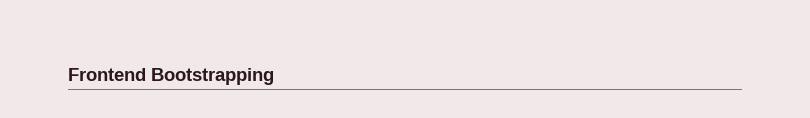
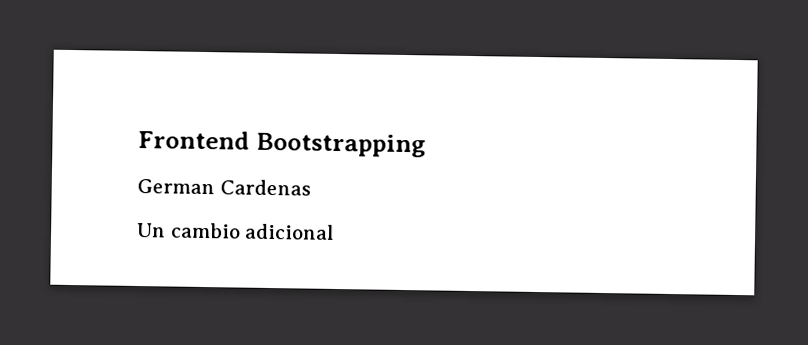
(274, 76) none -> [137,179,311,196] [137,222,335,240] // German Cardenas // Un cambio adicional

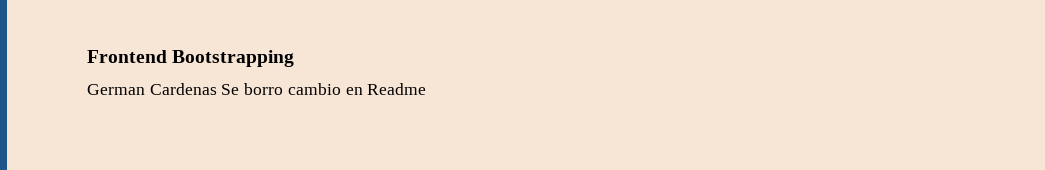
[137,222,335,240] // Un cambio adicional -> [221,83,427,95] Se borro cambio en Readme

